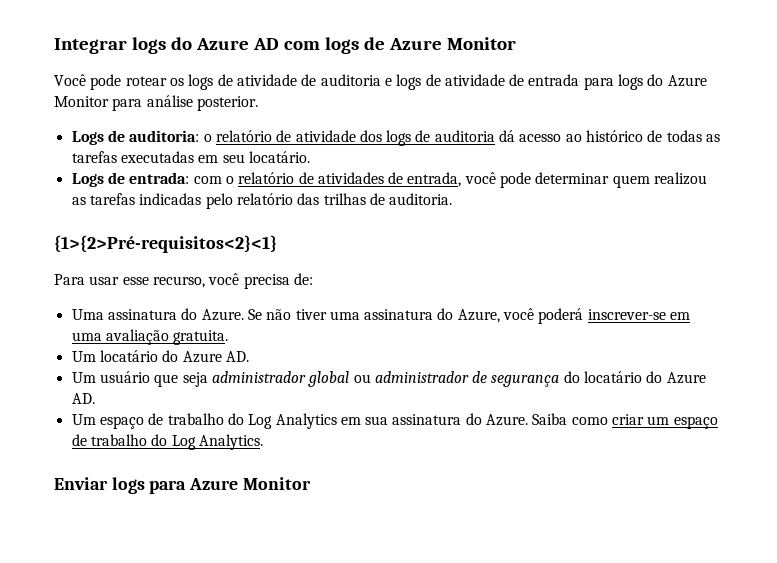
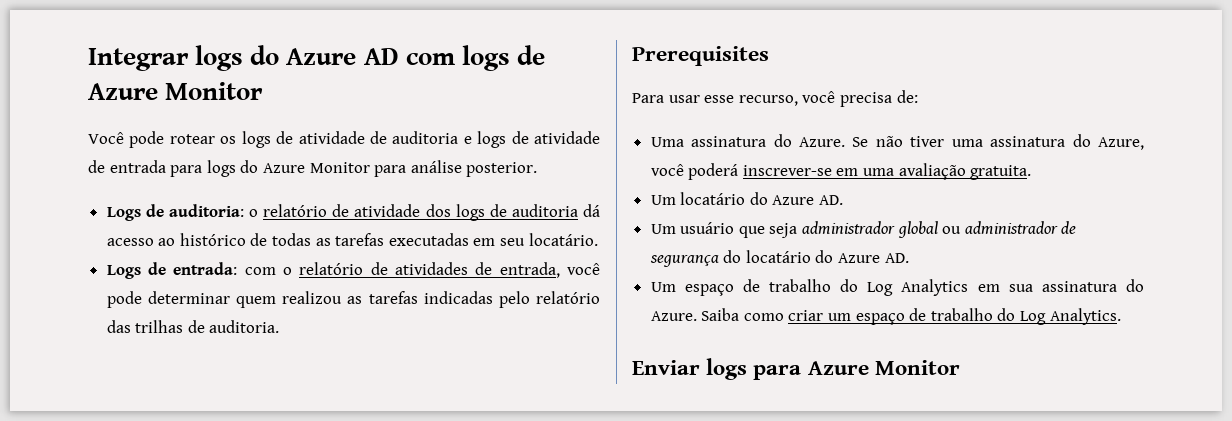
[54,235,277,253] {1>{2>Pré-requisitos<2}<1} -> [632,46,769,66] Prerequisites

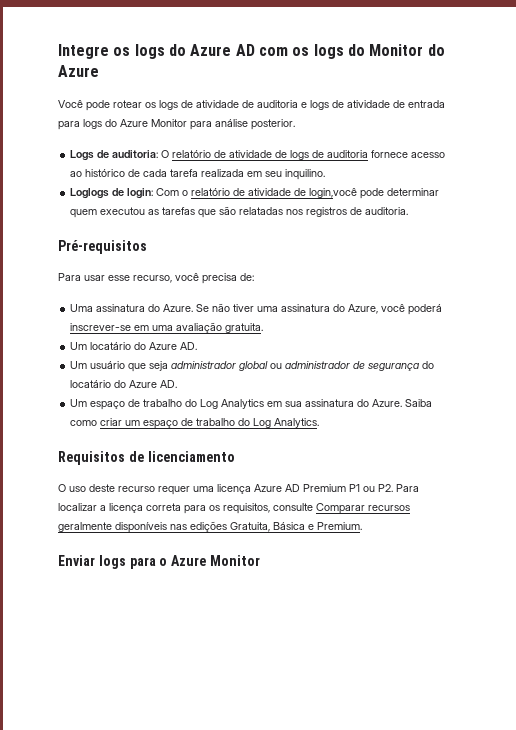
[88,48,189,71] Integrar -> [58,44,131,59] Integre os
[461,45,546,71] [88,82,264,100] logs de Azure Monitor -> [292,44,445,59] [58,65,99,77] os logs do Monitor do Azure
[249,204,600,221] [106,233,598,246] [106,262,600,279] o relatório de atividade dos logs de auditoria dá acesso ao histórico de todas as tarefas executadas em seu locatário. // Logs de entrada: com o relatório de atividades de entrada, você -> [161,150,446,160] [70,169,326,180] [70,188,358,199] O relatório de atividade de logs de auditoria fornece acesso ao histórico de cada tarefa realizada em seu inquilino. // Loglogs de login: Com o relatório de atividade de login,você
[282,291,601,308] [106,320,184,333] realizou as tarefas indicadas pelo relatório das trilhas -> [100,206,348,218] executou as tarefas que são relatadas nos registros
[632,46,769,66] Prerequisites -> [58,240,147,254] Pré-requisitos
(1121, 316) none -> [58,451,235,465] [58,484,419,495] [58,503,410,514] [58,521,362,533] // Requisitos de licenciamento // O uso deste recurso requer uma licença Azure AD Premium P1 ou P2. Para localizar a licença correta para os requisitos, consulte Comparar recursos geralmente disponíveis nas edições Gratuita, Básica e Premium.
(802, 372) none -> [159,558,168,566] o

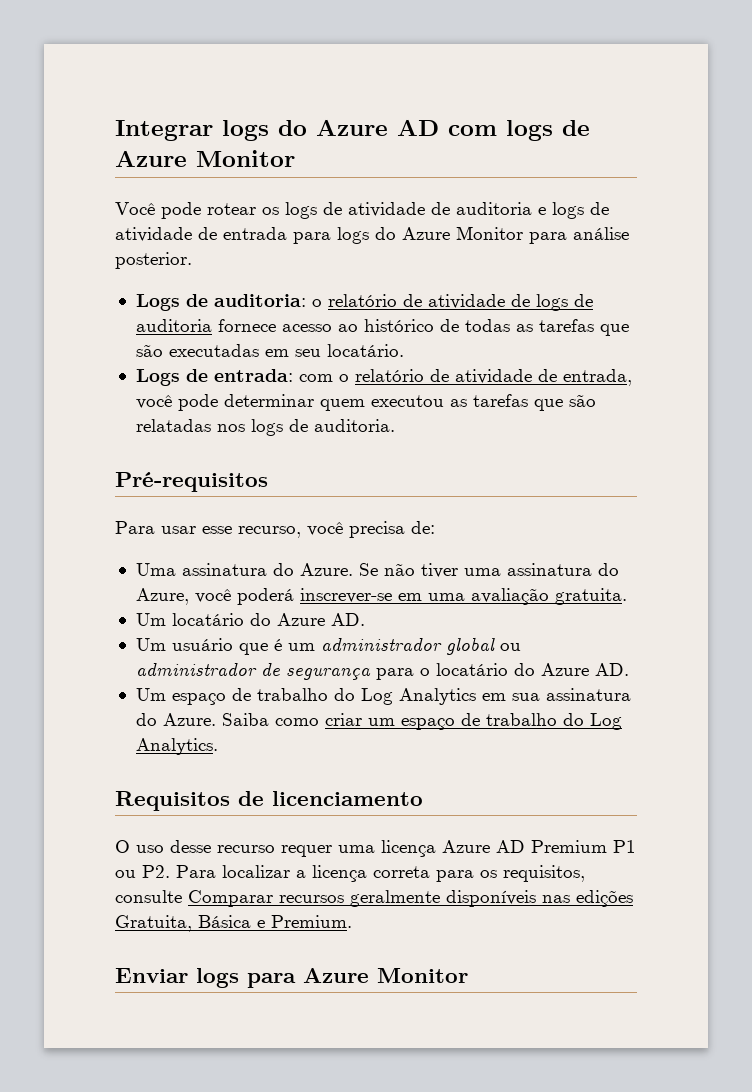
[58,44,131,59] Integre os -> [115,120,213,141] Integrar
[292,44,445,59] [58,65,99,77] os logs do Monitor do Azure -> [506,120,590,141] [115,150,295,167] logs de Azure Monitor
[161,150,170,158] O -> [311,299,322,307] o
[143,169,326,180] [70,188,358,199] cada tarefa realizada em seu inquilino. // Loglogs de login: Com o relatório de atividade de login,você -> [464,319,629,336] [135,344,404,357] [135,369,632,386] [135,395,172,409] todas as tarefas que são executadas em seu locatário. // Logs de entrada: com o relatório de atividade de entrada, você
[306,207,348,217] registros -> [250,419,283,436] logs
[149,361,169,371] seja -> [273,639,315,651] é um
[422,361,435,369] do -> [375,668,430,680] para o
[89,484,115,492] deste -> [170,840,211,853] desse
[159,558,168,566] o -> (296, 980) none

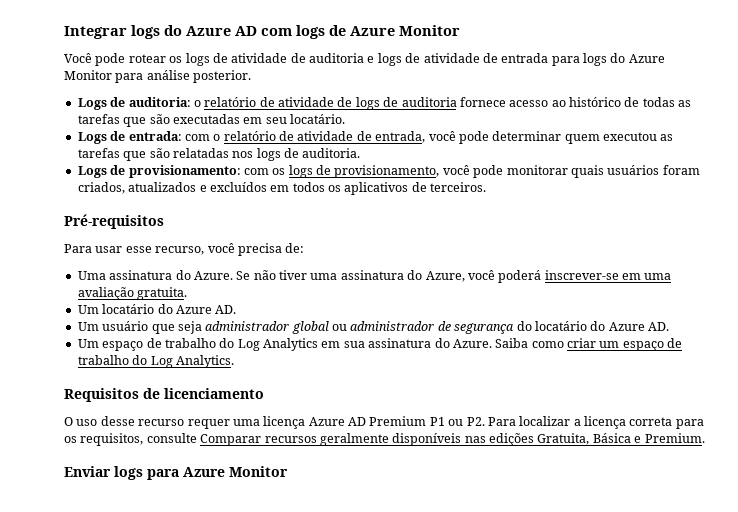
(395, 425) none -> [77,165,700,178] [77,182,487,195] // Logs de provisionamento: com os logs de provisionamento, você pode monitorar quais usuários foram criados, atualizados e excluídos em todos os aplicativos de terceiros.
[273,639,315,651] é um -> [177,321,202,334] seja
[375,668,430,680] para o -> [516,321,532,331] do

